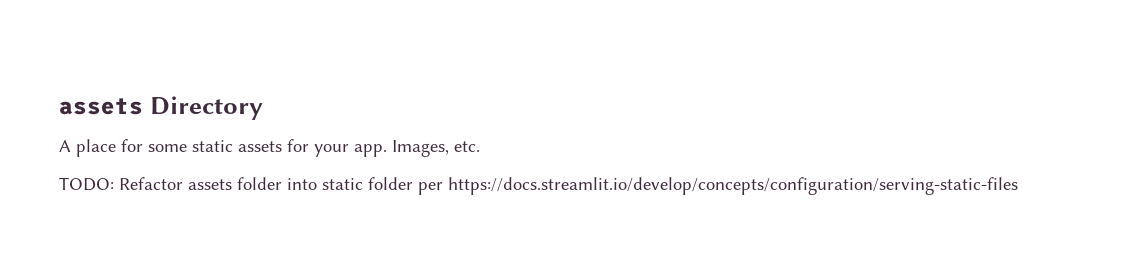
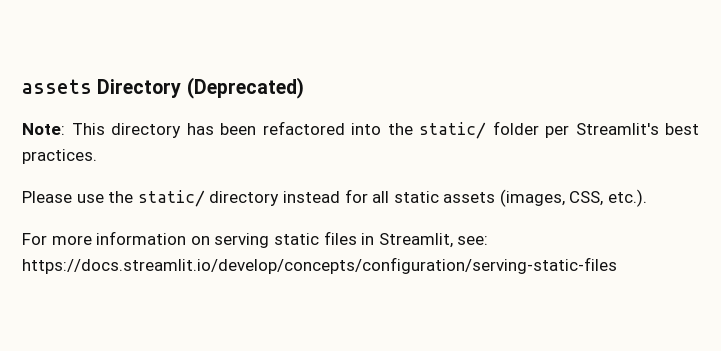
[59,139,480,157] [59,177,443,195] // A place for some static assets for your app. Images, etc. // TODO: Refactor assets folder into static folder per -> [186,77,304,99] [22,121,699,139] [22,149,97,164] [22,189,648,207] [22,231,489,248] (Deprecated) // Note: This directory has been refactored into the static/ folder per Streamlit's best practices. // Please use the static/ directory instead for all static assets (images, CSS, etc.). // For more information on serving static files in Streamlit, see:

